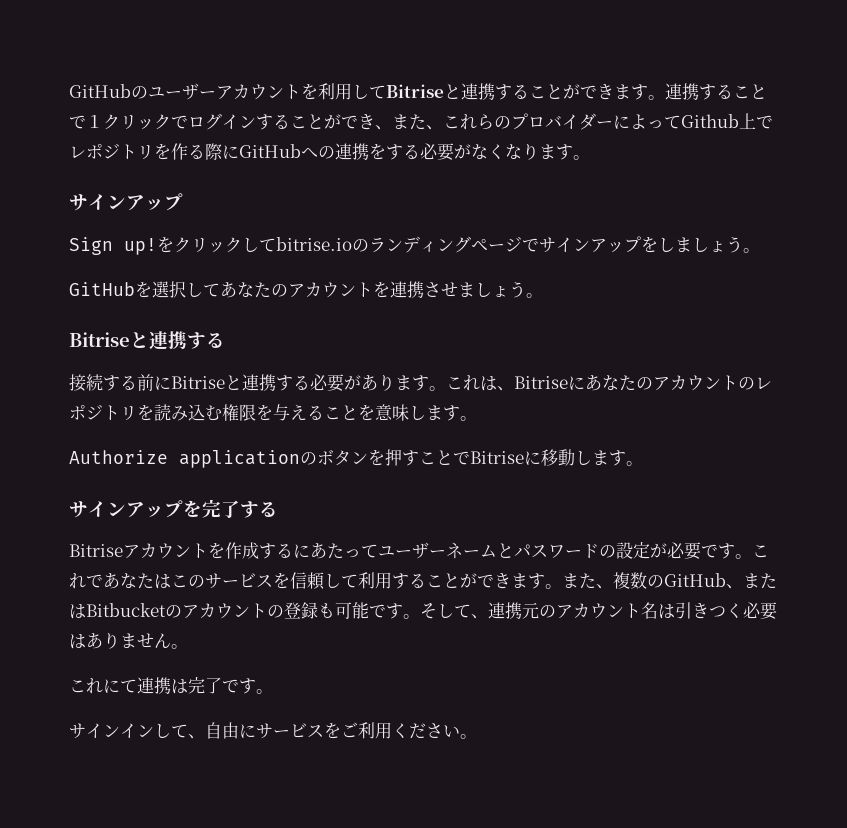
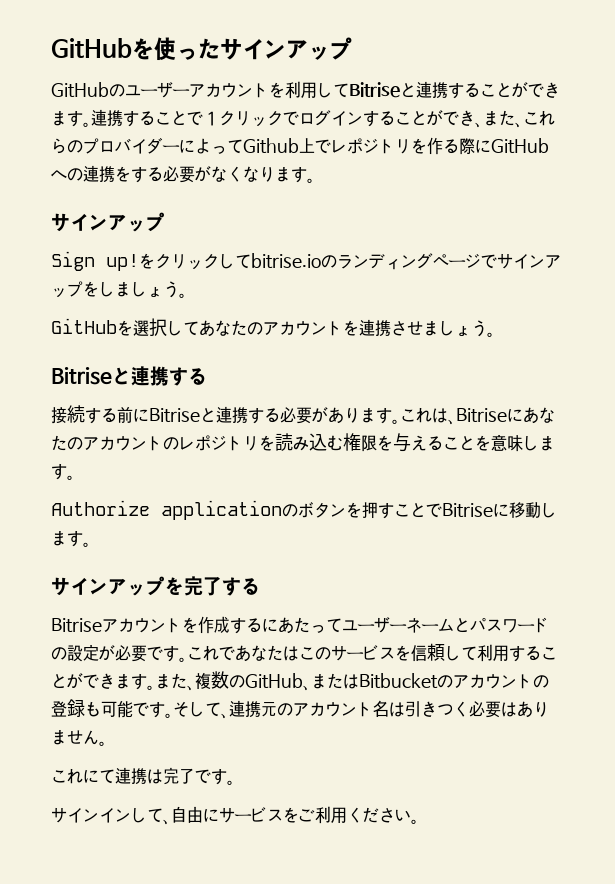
[69,84,131,98] GitHub -> [51,37,352,61] [51,82,109,98] GitHubを使ったサインアップ // GitHub

